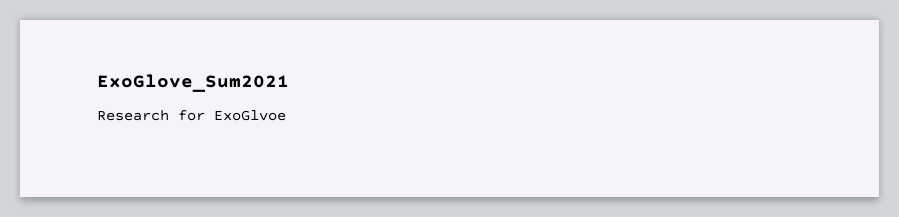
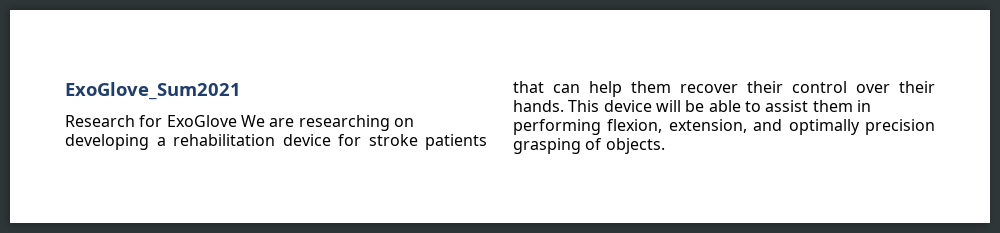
[214,110,286,121] ExoGlvoe -> [166,115,414,131] [65,134,487,150] [513,81,935,97] [513,100,871,112] [513,119,936,135] [513,138,665,154] ExoGlove We are researching on developing a rehabilitation device for stroke patients that can help them recover their control over their hands. This device will be able to assist them in performing flexion, extension, and optimally precision grasping of objects.

